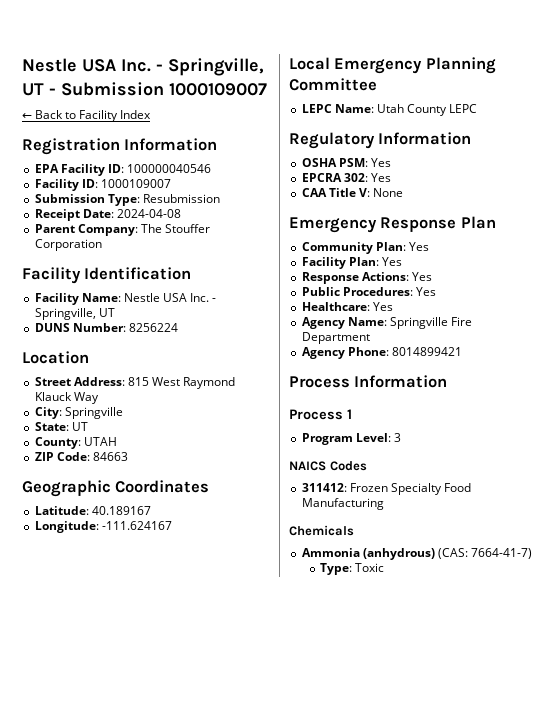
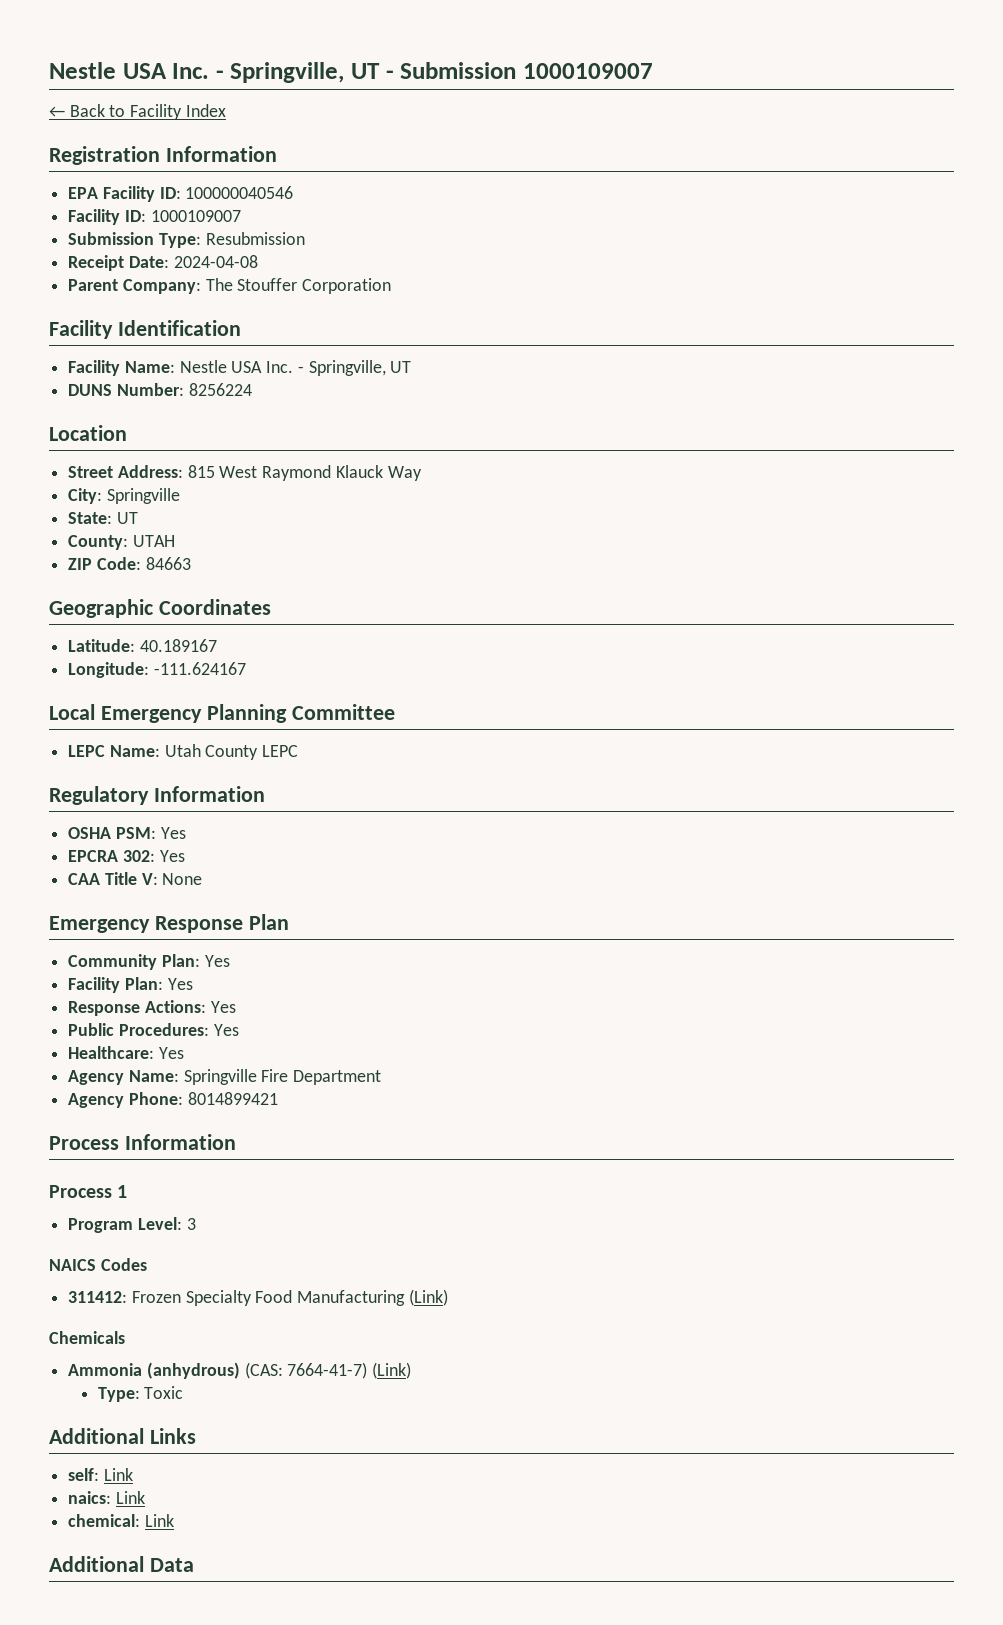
(384, 504) none -> [408,1289,448,1306] (Link)
(532, 553) none -> [372,1362,412,1379] (Link)
(385, 567) none -> [49,1428,196,1444] [68,1468,133,1481] [68,1491,145,1504] [68,1514,174,1527] [49,1556,194,1572] // Additional Links // self: Link // naics: Link // chemical: Link // Additional Data

